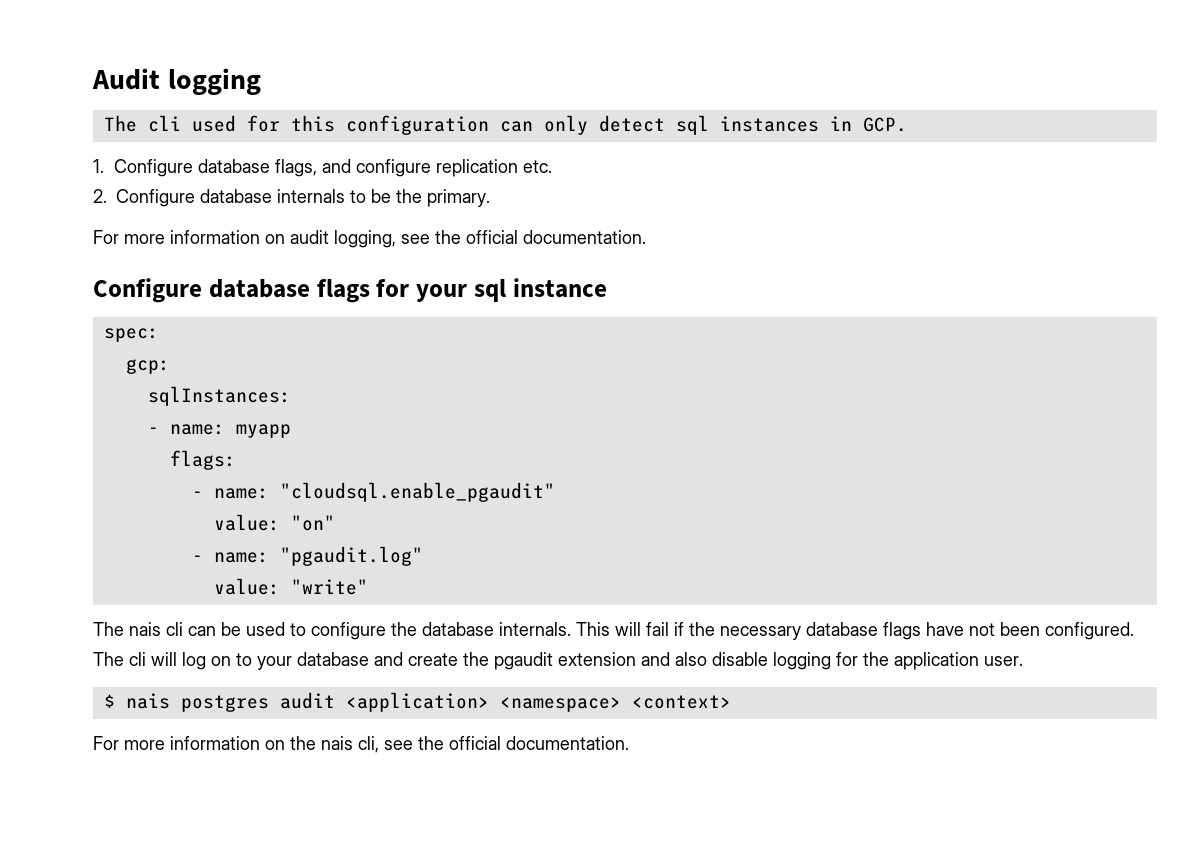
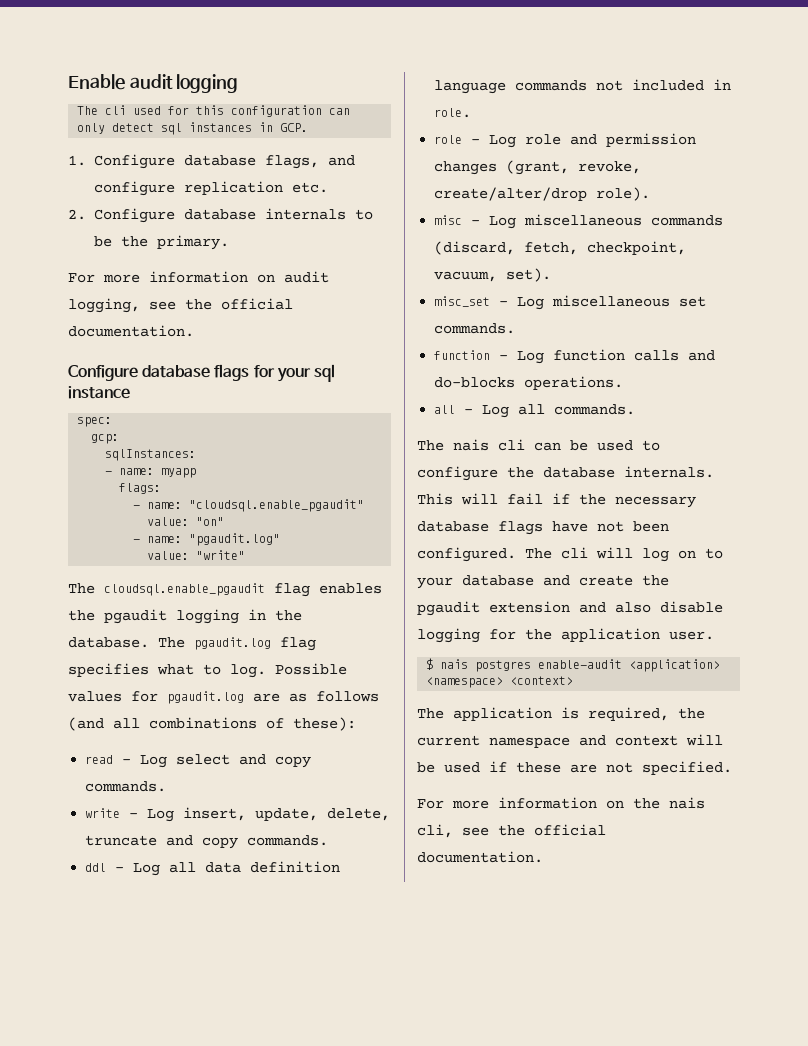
[92,68,160,90] Audit -> [68,74,173,90] Enable audit
(368, 587) none -> [68,583,382,597] [68,609,302,624] [68,637,316,651] [68,663,347,678] [68,691,379,704] [68,717,356,731] [85,754,312,768] [85,781,167,792] [85,807,391,822] [85,835,329,849] [85,861,341,876] [434,79,732,94] [434,108,472,118] [434,133,697,148] [434,160,642,175] [434,187,651,201] [434,214,724,229] [434,241,687,255] [434,268,552,282] [434,295,707,310] [434,323,516,334] [434,349,716,364] [434,376,624,390] [434,404,636,418] // The cloudsql.enable_pgaudit flag enables the pgaudit logging in the database. The pgaudit.log flag specifies what to log. Possible values for pgaudit.log are as follows (and all combinations of these): // read - Log select and copy commands. // write - Log insert, update, delete, truncate and copy commands. // ddl - Log all data definition language commands not included in role. // role - Log role and permission changes (grant, revoke, create/alter/drop role). // misc - Log miscellaneous commands (discard, fetch, checkpoint, vacuum, set). // misc_set - Log miscellaneous set commands. // function - Log function calls and do-blocks operations. // all - Log all commands.
[279,692,335,709] audit -> [538,659,623,669] enable-audit
(731, 702) none -> [417,707,705,721] [417,734,723,748] [417,761,732,775] // The application is required, the current namespace and context will be used if these are not specified.

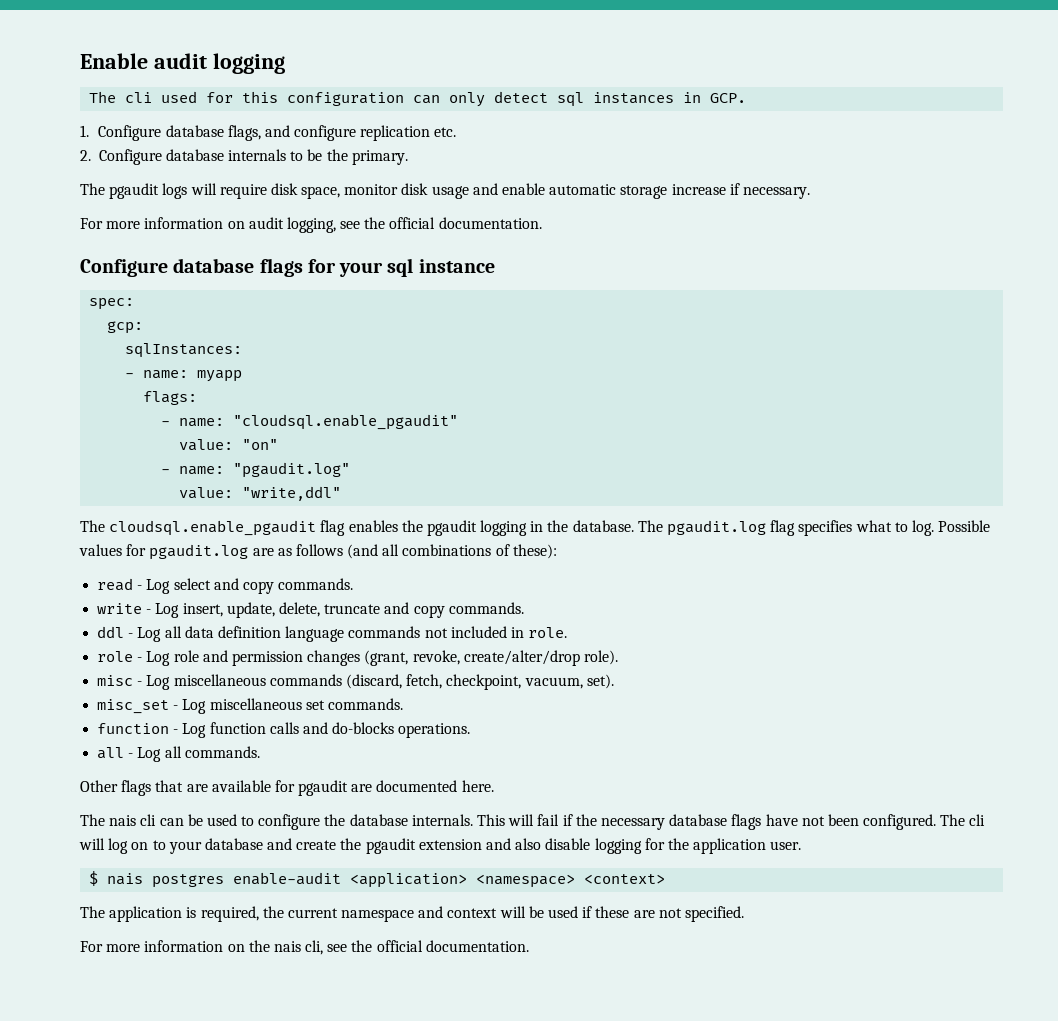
(229, 242) none -> [80,183,810,199] // The pgaudit logs will require disk space, monitor disk usage and enable automatic storage increase if necessary.
[196,550,246,560] "write" -> [242,486,342,501] "write,ddl"
(636, 409) none -> [80,780,494,796] // Other flags that are available for pgaudit are documented here.

